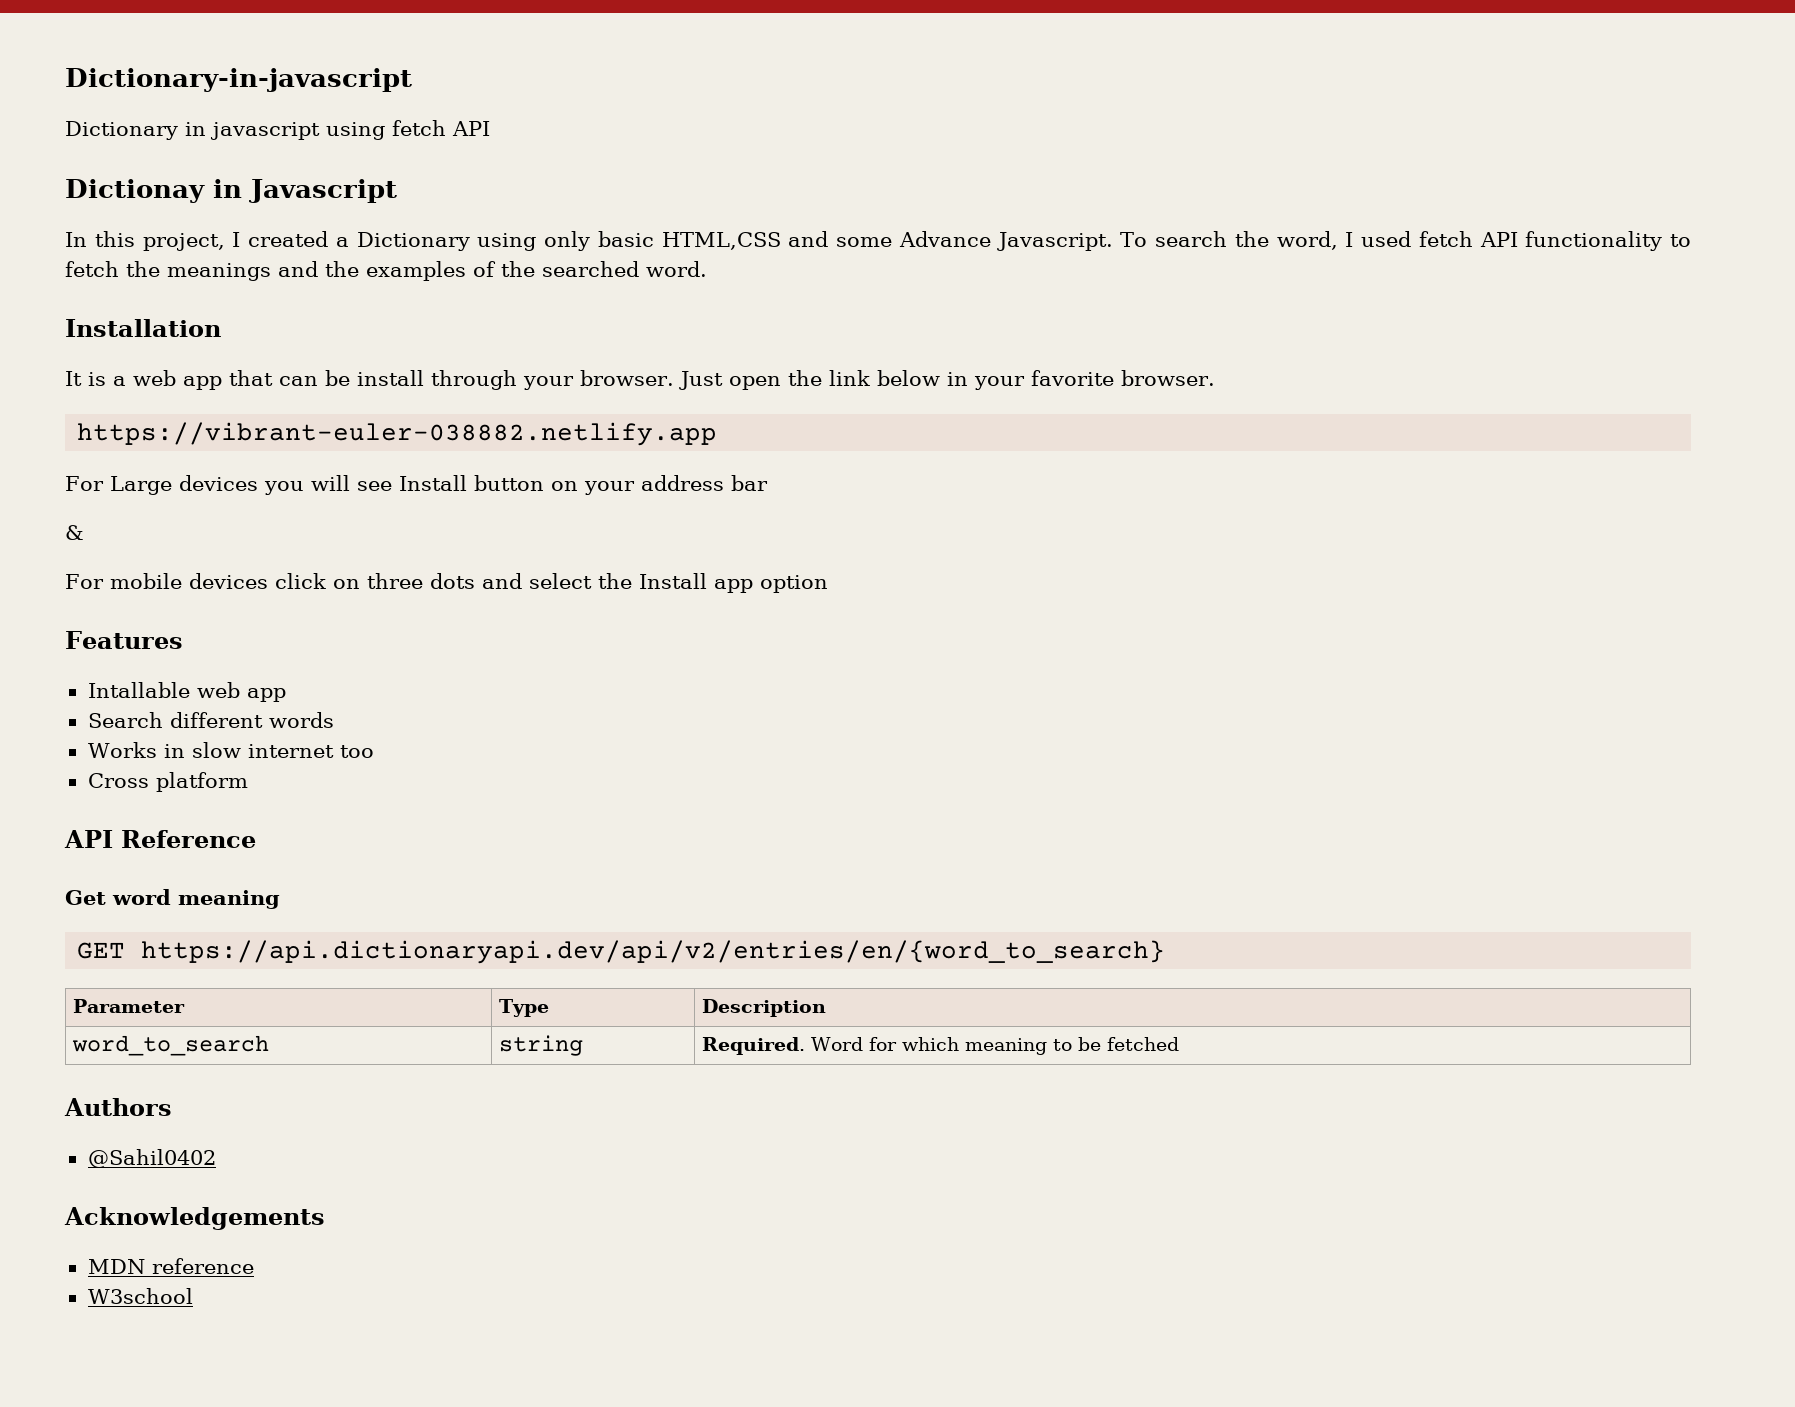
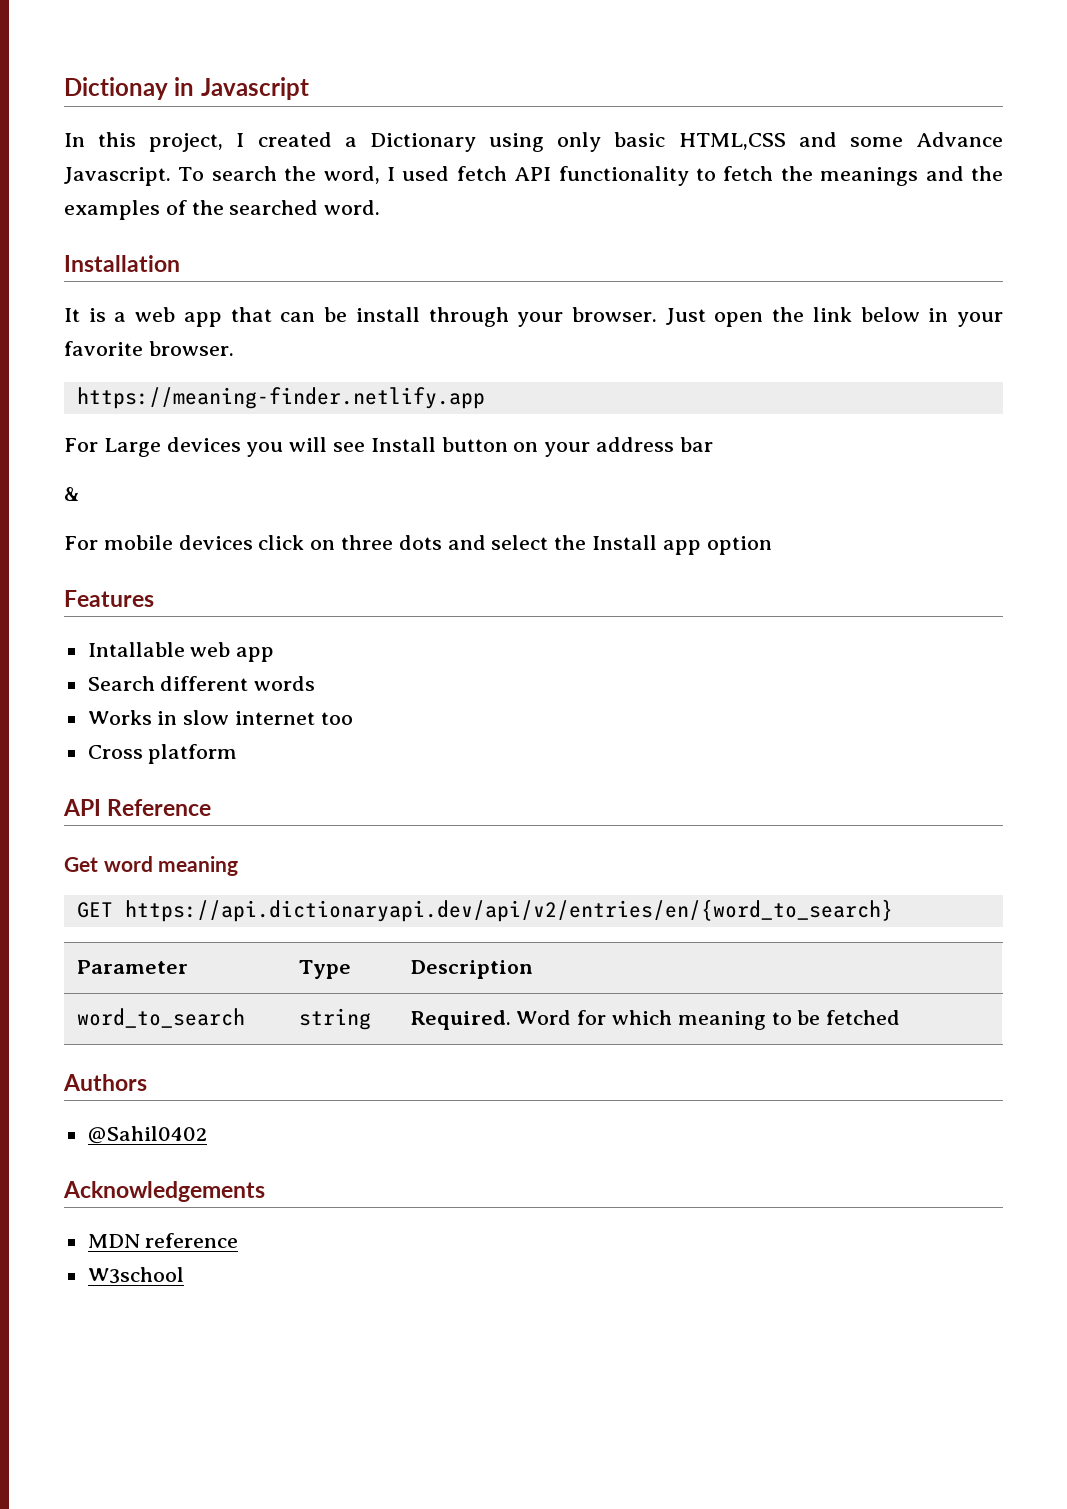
[65,68,412,92] [65,120,490,140] Dictionary-in-javascript // Dictionary in javascript using fetch API // -> (64, 88) none
[77,422,718,446] https://vibrant-euler-038882.netlify.app -> [76,387,485,409] https://meaning-finder.netlify.app

